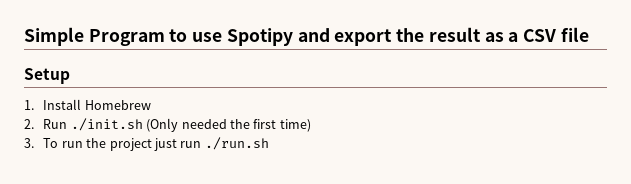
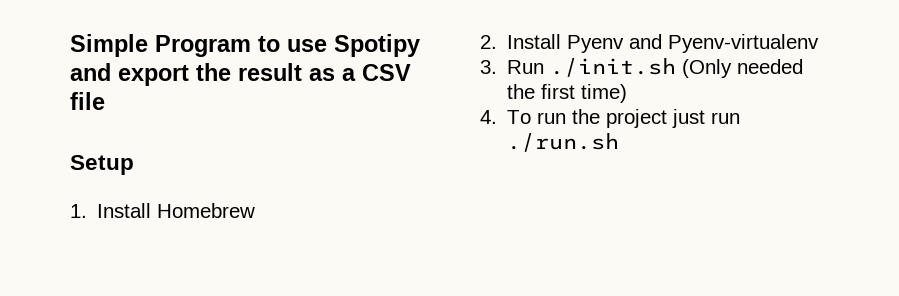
(34, 124) none -> [507,34,820,53] [480,60,497,74] Install Pyenv and Pyenv-virtualenv // 3.
[24,138,34,148] 3. -> [480,110,497,124] 4.

